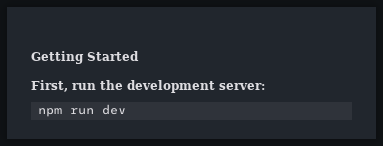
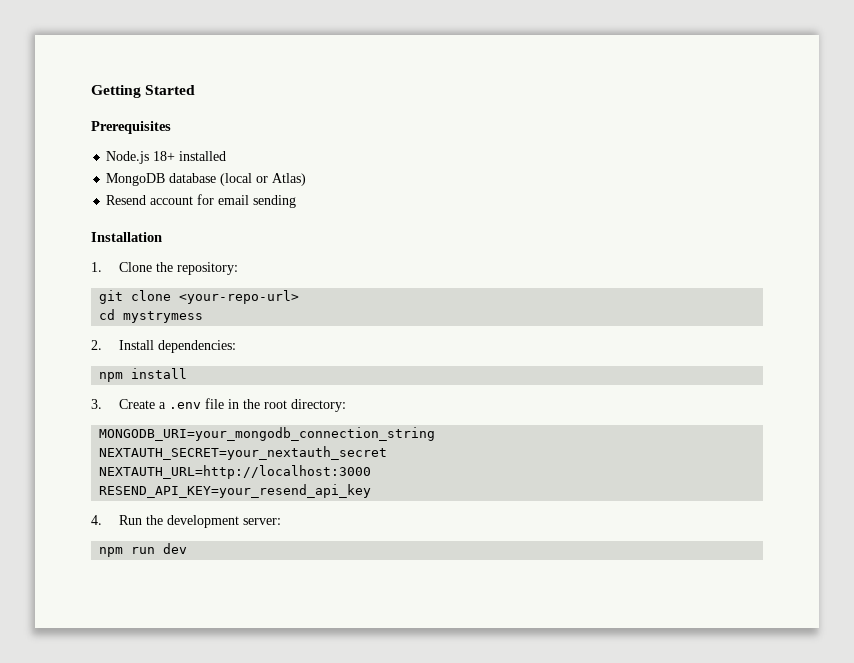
[31,80,96,92] First, run -> [91,121,171,134] [106,151,227,164] [106,173,307,186] [106,194,297,208] [91,232,162,242] [91,262,238,275] [99,290,300,304] [99,309,204,323] [91,340,236,353] [99,368,188,382] [91,398,346,412] [99,427,436,441] [99,446,388,460] [99,465,372,479] [99,484,372,498] [91,515,142,525] Prerequisites // Node.js 18+ installed // MongoDB database (local or Atlas) // Resend account for email sending // Installation // 1. Clone the repository: // git clone <your-repo-url> // cd mystrymess // 2. Install dependencies: // npm install // 3. Create a .env file in the root directory: // MONGODB_URI=your_mongodb_connection_string // NEXTAUTH_SECRET=your_nextauth_secret // NEXTAUTH_URL=http://localhost:3000 // RESEND_API_KEY=your_resend_api_key // 4. Run

